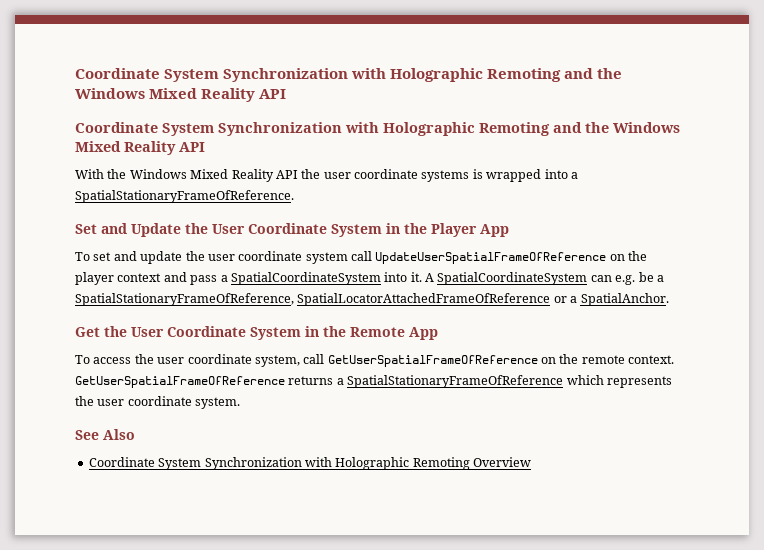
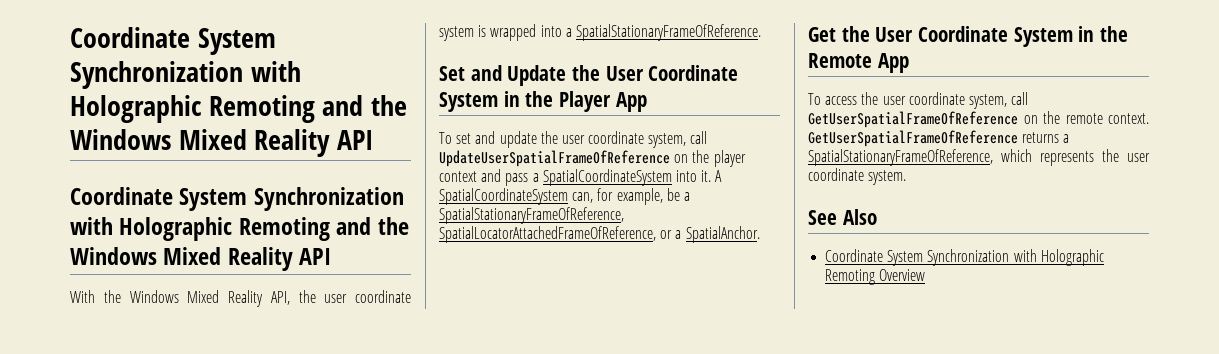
[275,169,470,182] API the user coordinate systems -> [270,290,411,305] [439,26,474,41] API, the user coordinate system
[305,252,348,264] system -> [648,133,687,148] system,
[590,275,636,285] can e.g. -> [572,188,663,205] can, for example,
[297,293,551,306] SpatialLocatorAttachedFrameOfReference -> [439,226,656,243] SpatialLocatorAttachedFrameOfReference,
[347,375,564,388] SpatialStationaryFrameOfReference -> [808,149,993,166] SpatialStationaryFrameOfReference,

